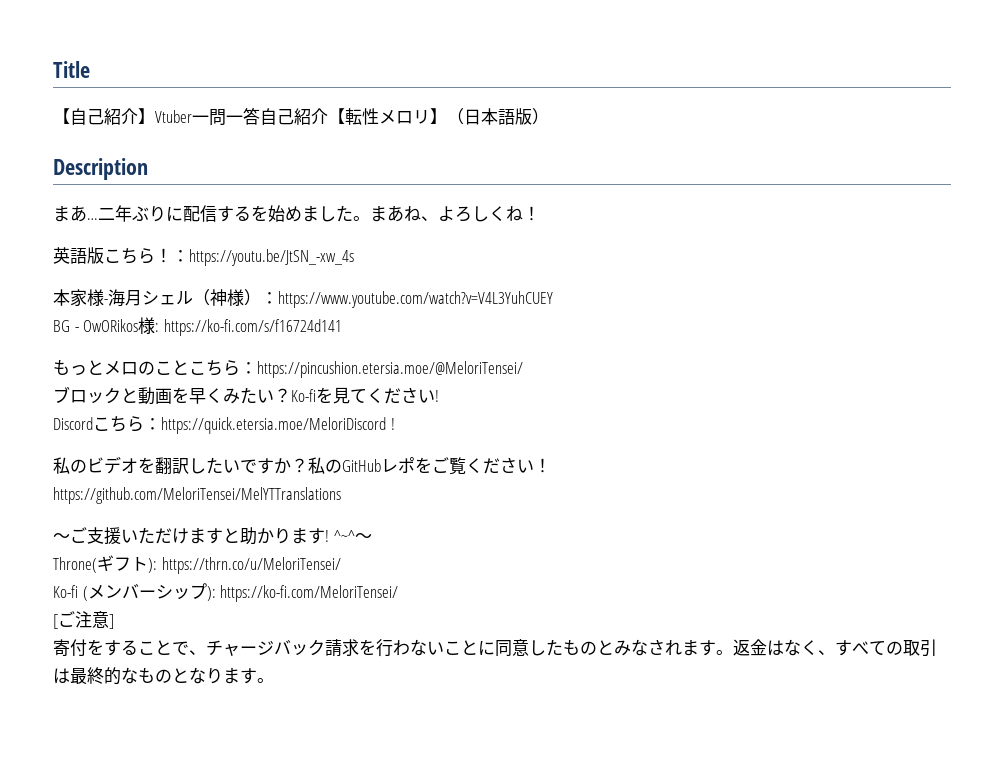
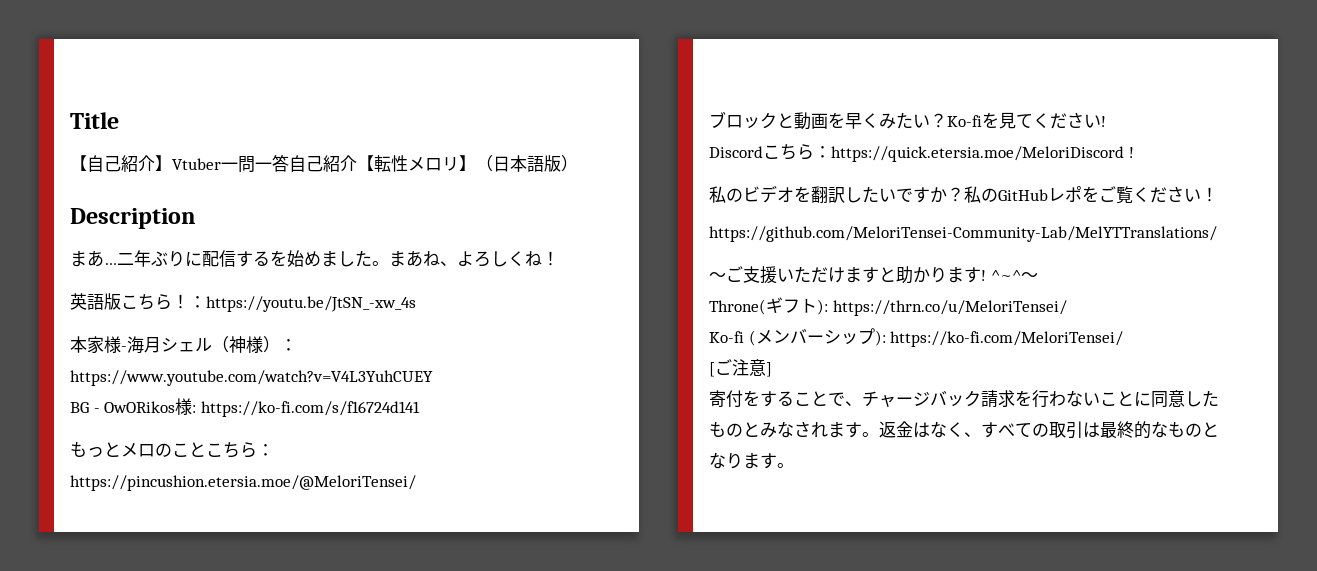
[53,487,341,504] https://github.com/MeloriTensei/MelYTTranslations -> [709,226,1217,242] https://github.com/MeloriTensei-Community-Lab/MelYTTranslations/

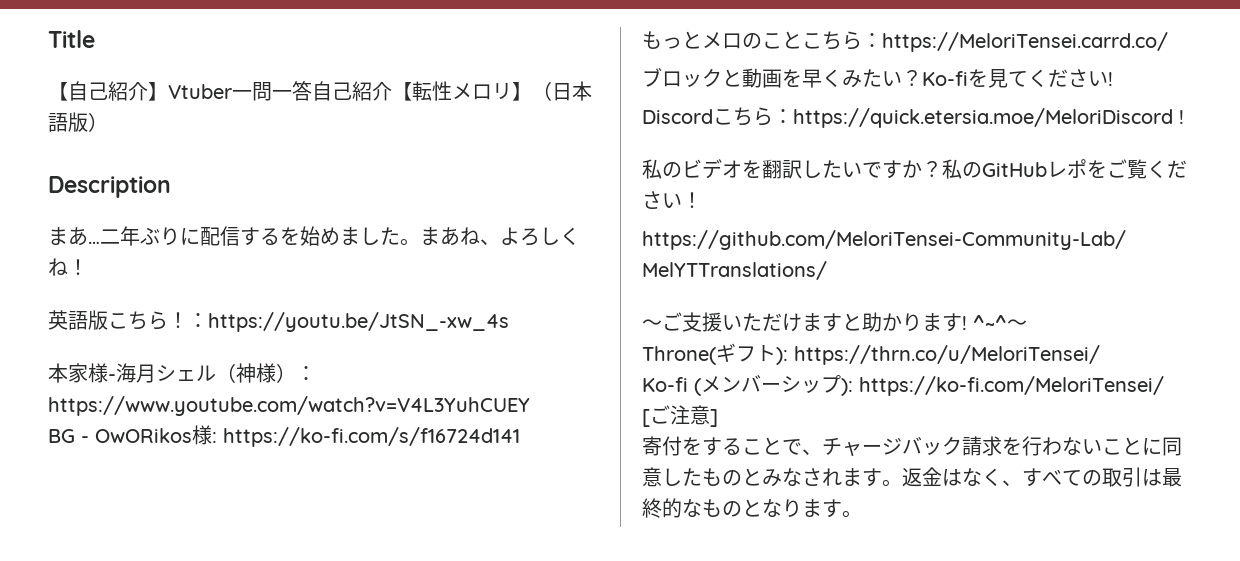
[70,475,416,491] https://pincushion.etersia.moe/@MeloriTensei/ -> [882,32,1168,52] https://MeloriTensei.carrd.co/

